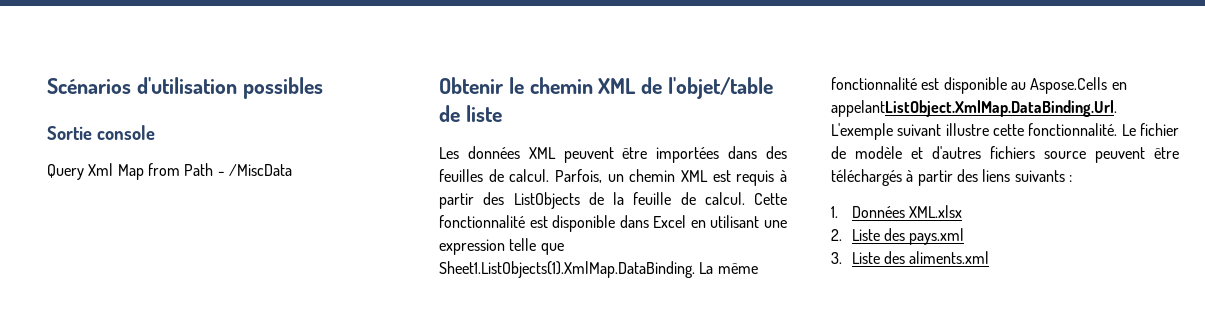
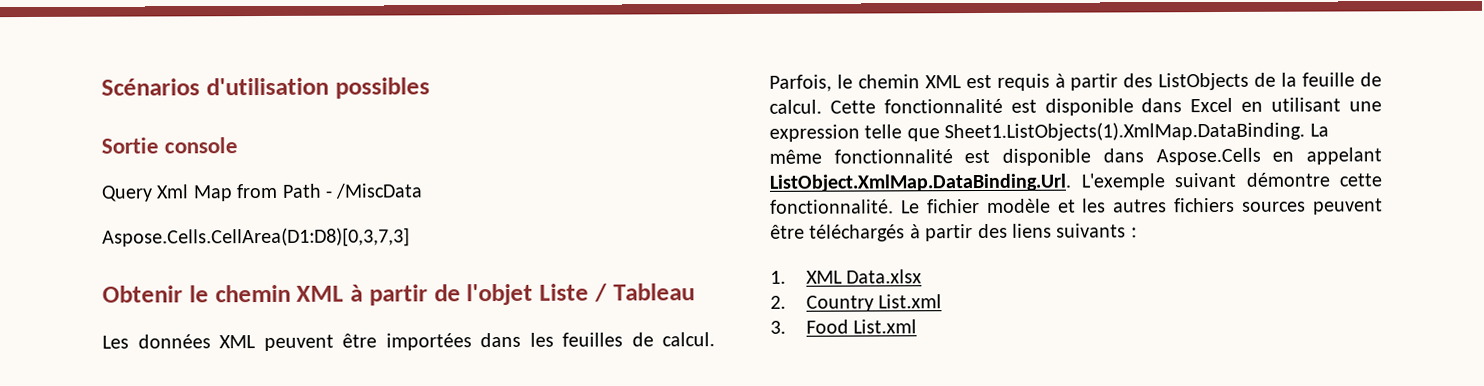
(292, 170) none -> [102,227,410,248] // Aspose.Cells.CellArea(D1:D8)[0,3,7,3]
[641,77,774,99] [439,105,502,122] de l'objet/table de liste -> [350,283,695,306] à partir de l'objet Liste / Tableau
[766,146,787,159] des -> [529,332,554,347] les
[607,174,624,182] un -> [836,74,853,89] le
[1010,82,1026,90] au -> [1102,148,1144,163] dans
[831,100,1117,117] appelantListObject.XmlMap.DataBinding.Url. -> [1306,147,1382,165] [769,173,1071,192] appelant ListObject.XmlMap.DataBinding.Url.
[945,123,989,136] illustre -> [1245,172,1330,187] démontre
[831,146,846,159] de -> (980, 206) none
[932,146,1086,159] d'autres fichiers source -> [1082,197,1307,213] les autres fichiers sources
[851,205,962,218] Données XML.xlsx -> [805,269,923,284] XML Data.xlsx
[851,228,965,245] [831,251,990,264] Liste des pays.xml // 3. Liste des aliments.xml -> [805,294,943,312] [770,319,918,334] Country List.xml // 3. Food List.xml

